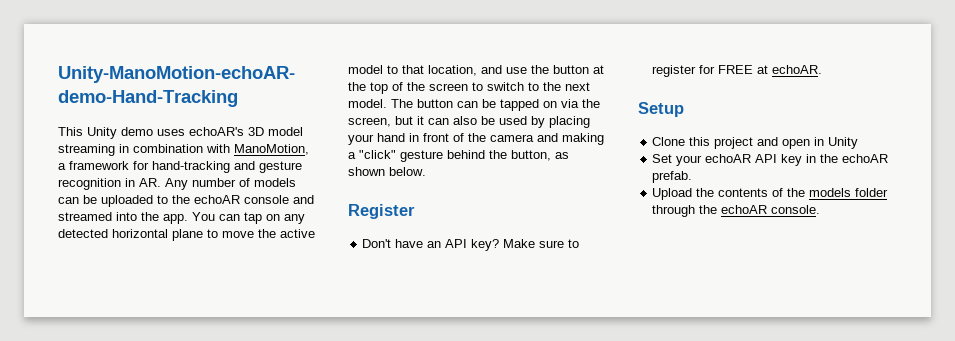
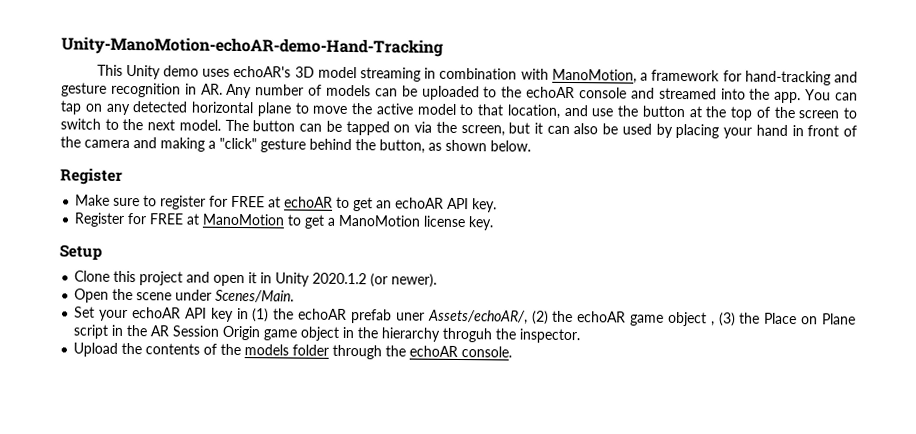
[362,239,500,251] Don't have an API key? -> (123, 176) none
[772,65,823,74] echoAR. -> [284,196,498,213] [74,212,495,231] echoAR to get an echoAR API key. // Register for FREE at ManoMotion to get a ManoMotion license key.
(811, 144) none -> [248,272,258,284] it
(859, 143) none -> [312,272,438,288] [74,288,295,303] 2020.1.2 (or newer). // Open the scene under Scenes/Main.
[820,154,889,163] [652,171,693,183] the echoAR prefab. -> [252,308,857,327] [73,324,581,344] (1) the echoAR prefab uner Assets/echoAR/, (2) the echoAR game object , (3) the Place on Plane script in the AR Session Origin game object in the hierarchy throguh the inspector.

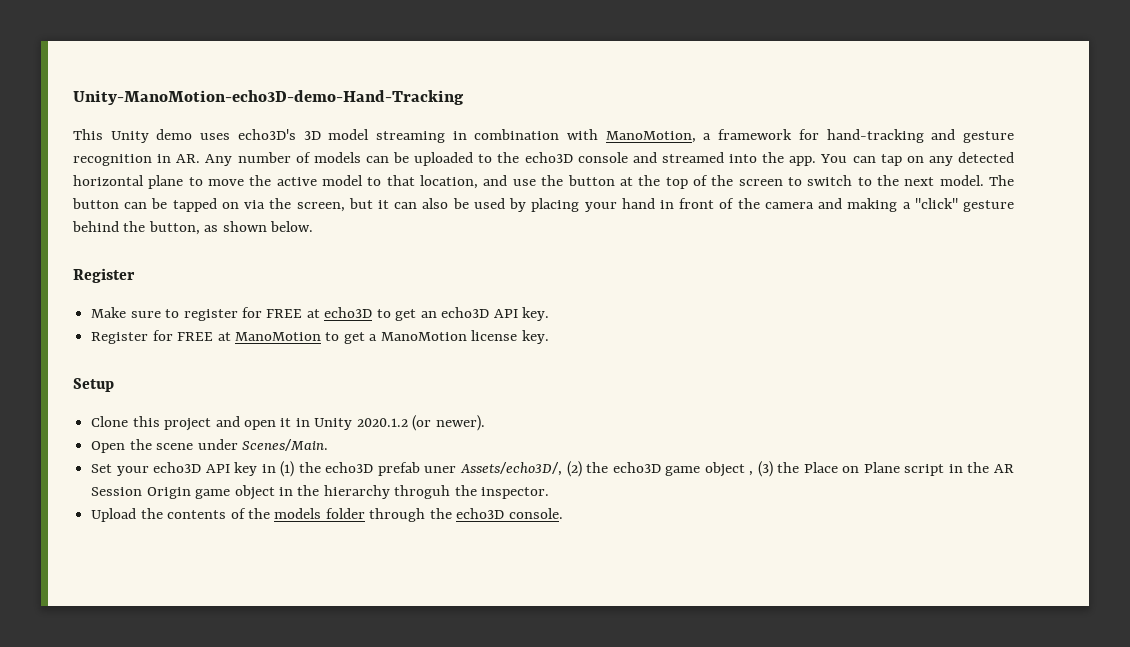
[61,36,444,57] Unity-ManoMotion-echoAR-demo-Hand-Tracking -> [73,90,464,105] Unity-ManoMotion-echo3D-demo-Hand-Tracking
[233,65,292,78] echoAR's -> [237,129,296,140] echo3D's
[526,86,576,99] echoAR -> [524,152,573,163] echo3D
[284,196,334,208] echoAR -> [324,307,373,318] echo3D
[395,197,445,209] echoAR -> [441,307,490,318] echo3D
[132,307,182,319] echoAR -> [153,462,202,473] echo3D
[298,308,348,320] echoAR -> [325,462,374,473] echo3D
[427,309,528,325] Assets/echoAR/, -> [460,462,563,476] Assets/echo3D/,
[577,311,627,323] echoAR -> [612,462,661,473] echo3D
[409,345,459,358] echoAR -> [456,508,505,519] echo3D

